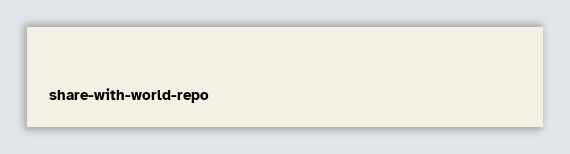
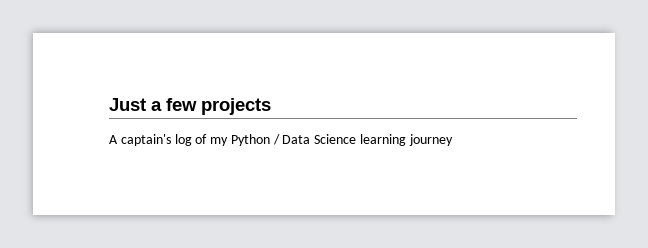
[49,88,209,103] share-with-world-repo -> [109,98,271,115] [109,134,453,146] Just a few projects // A captain's log of my Python / Data Science learning journey

